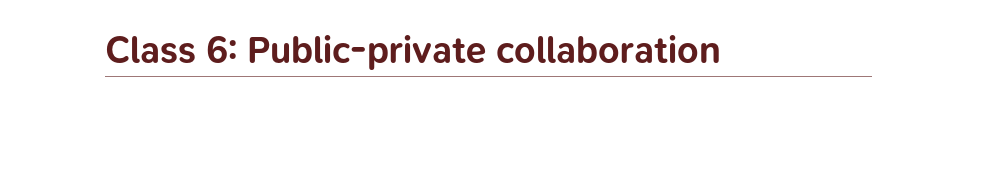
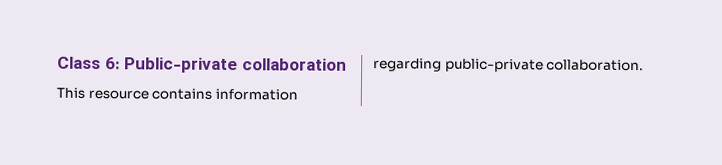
(721, 49) none -> [56,87,298,101] [373,58,645,73] // This resource contains information regarding public-private collaboration.

